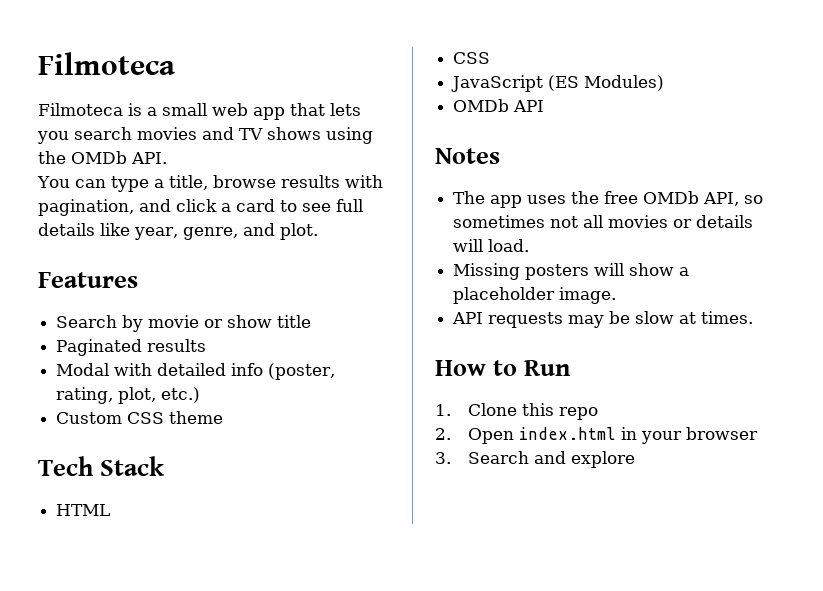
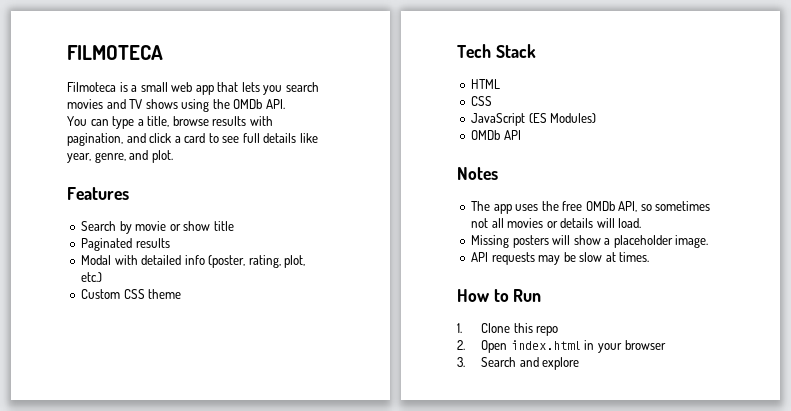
[38,52,175,75] Filmoteca -> [67,45,163,60] FILMOTECA

